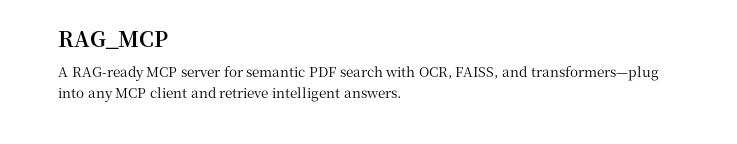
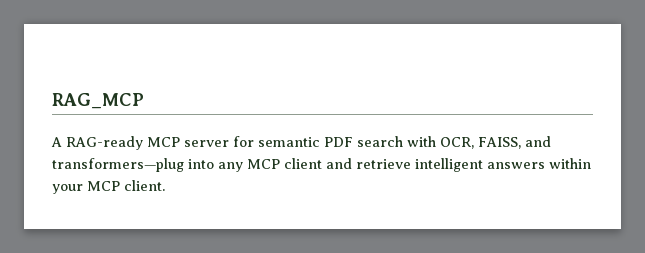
[343,90,401,98] answers. -> [487,158,591,169] [52,180,165,194] answers within your MCP client.

